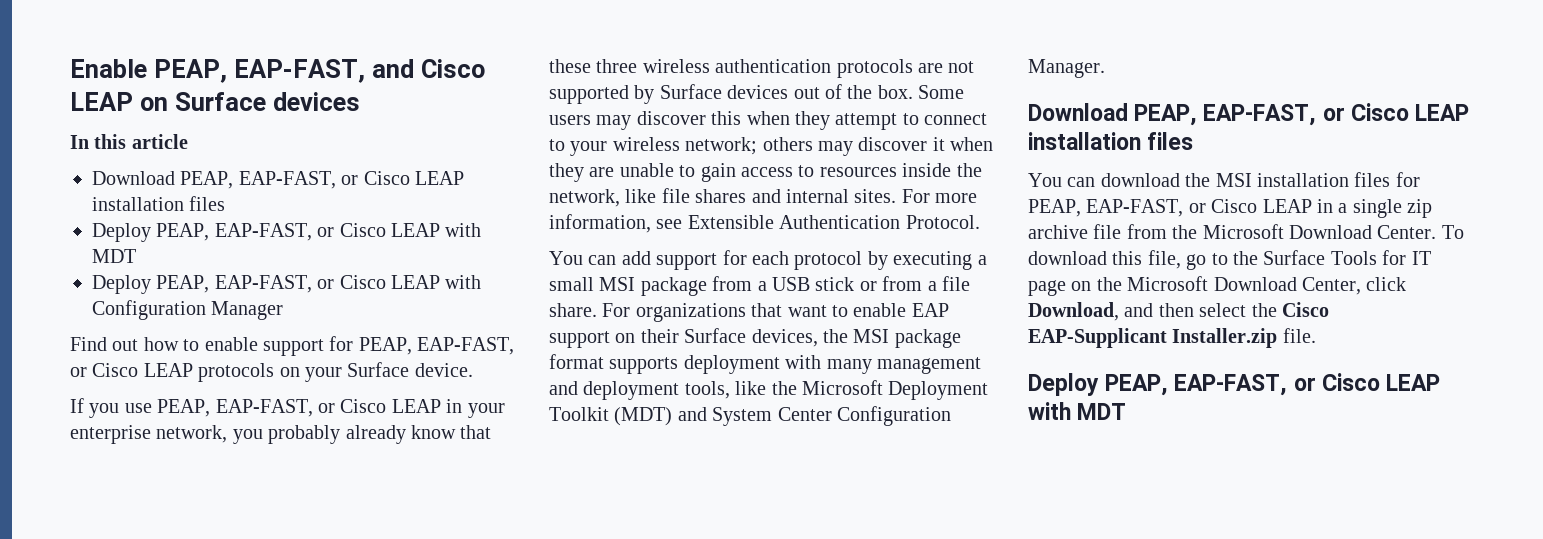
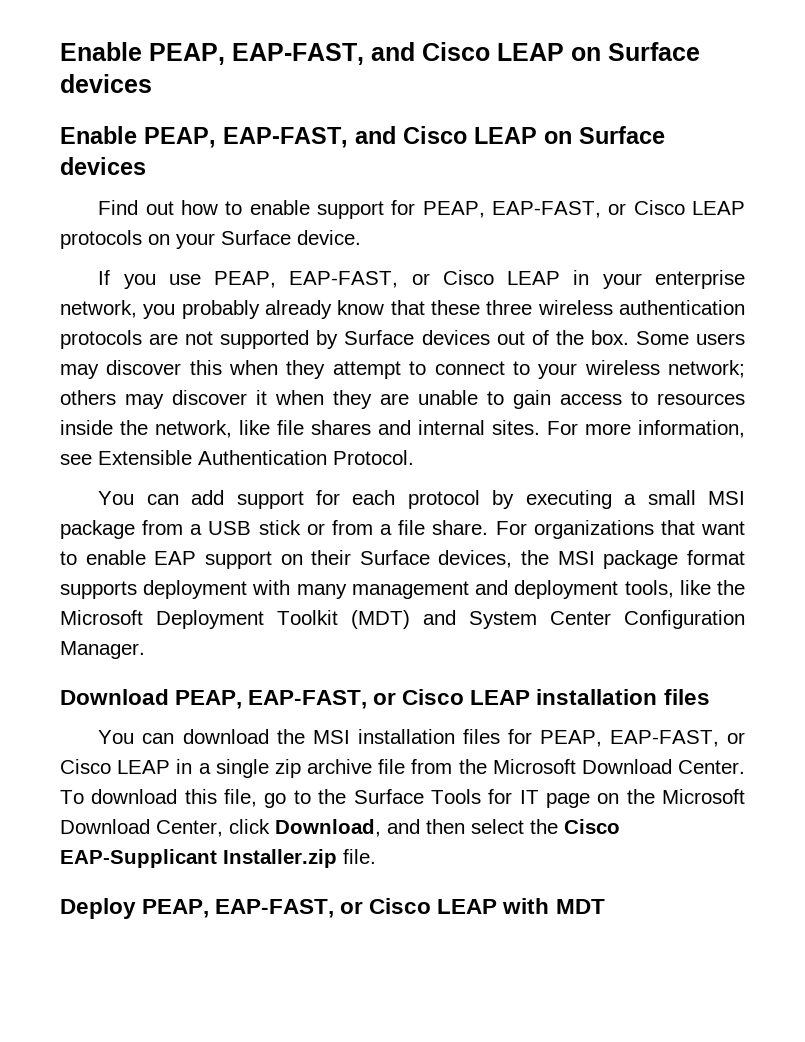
[70,59,485,83] [70,92,360,111] [70,134,188,149] [92,171,464,189] [92,196,226,211] [92,223,482,242] [92,249,136,263] [92,275,482,294] [92,300,284,320] Enable PEAP, EAP-FAST, and Cisco LEAP on Surface devices // In this article // Download PEAP, EAP-FAST, or Cisco LEAP installation files // Deploy PEAP, EAP-FAST, or Cisco LEAP with MDT // Deploy PEAP, EAP-FAST, or Cisco LEAP with Configuration Manager -> [60,42,700,65] [60,74,152,93] [60,126,665,148] [60,157,146,175] Enable PEAP, EAP-FAST, and Cisco LEAP on Surface devices // Enable PEAP, EAP-FAST, and Cisco LEAP on Surface devices

